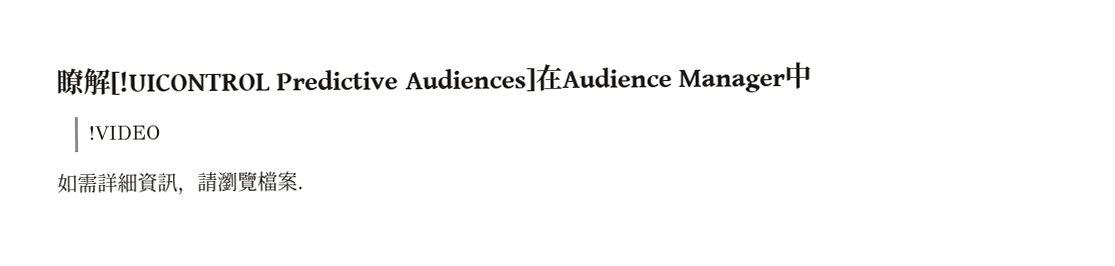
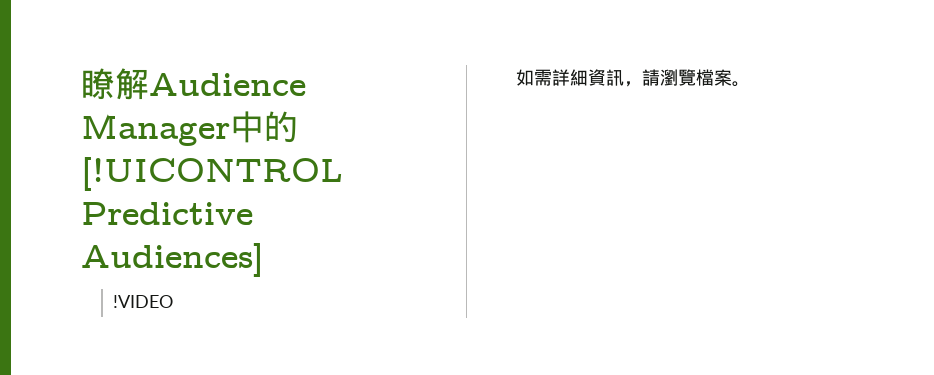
(111, 81) none -> [149,73,306,96] [81,111,298,146] Audience Manager中的
[534,61,812,93] 在Audience Manager中 -> (264, 260) none
[297,186,304,190] . -> [731,81,750,87] 。

